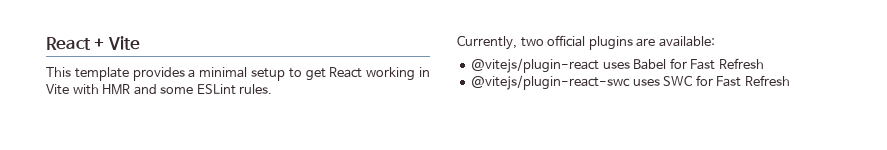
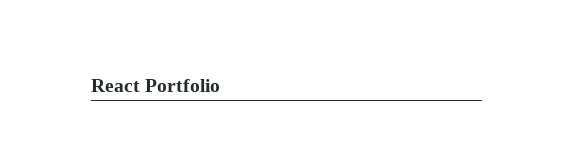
[46,36,140,50] [46,67,431,81] [46,84,273,95] [457,35,715,50] [471,58,764,73] [471,75,790,90] React + Vite // This template provides a minimal setup to get React working in Vite with HMR and some ESLint rules. // Currently, two official plugins are available: // @vitejs/plugin-react uses Babel for Fast Refresh // @vitejs/plugin-react-swc uses SWC for Fast Refresh -> [91,79,221,92] React Portfolio

